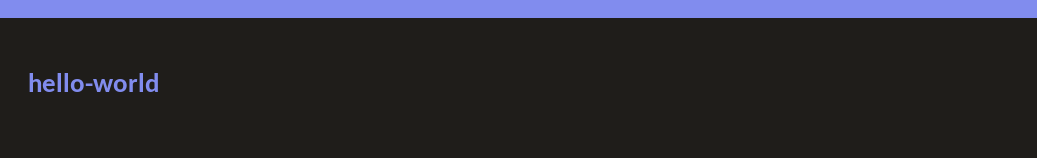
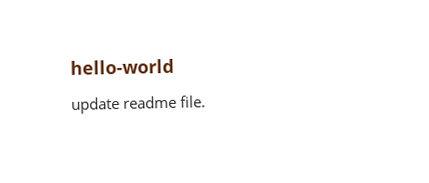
(159, 82) none -> [71,95,207,114] // update readme file.

